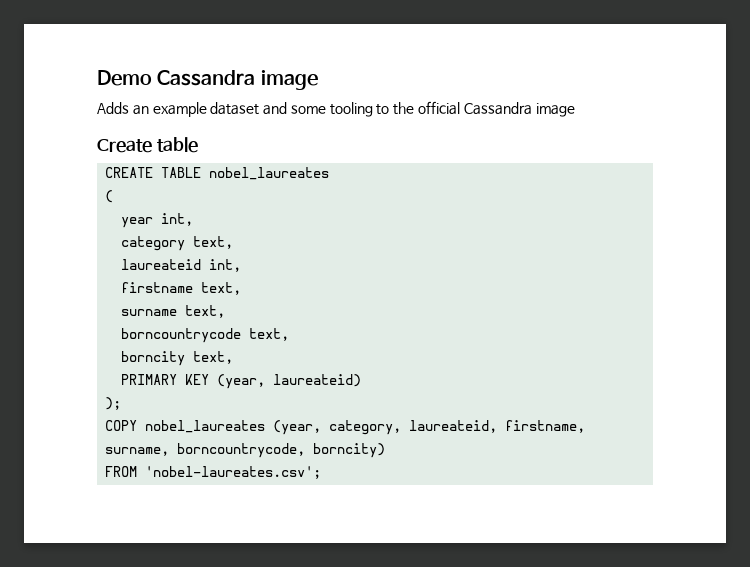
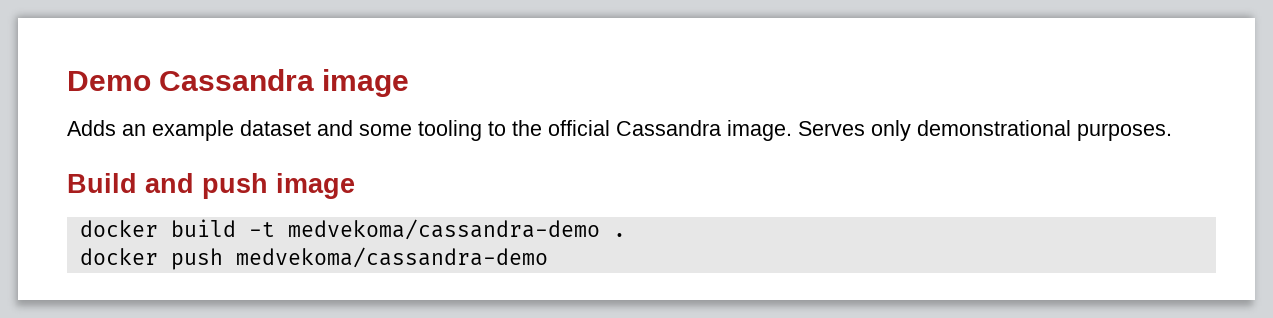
[535,103,575,117] [97,137,198,153] [105,167,330,180] [105,190,114,203] [121,213,194,228] [121,236,234,251] [121,259,242,272] [121,282,242,295] [121,305,226,318] [121,328,290,343] [121,351,234,366] [121,374,362,389] [105,397,122,410] [105,420,586,435] [105,443,386,458] [105,466,322,479] image // Create table // CREATE TABLE nobel_laureates // ( // year int, // category text, // laureateid int, // firstname text, // surname text, // borncountrycode text, // borncity text, // PRIMARY KEY (year, laureateid) // ); // COPY nobel_laureates (year, category, laureateid, firstname, surname, borncountrycode, borncity) // FROM 'nobel-laureates.csv'; -> [727,120,1172,141] [67,173,355,199] [79,219,626,240] [79,247,548,270] image. Serves only demonstrational purposes. // Build and push image // docker build -t medvekoma/cassandra-demo . // docker push medvekoma/cassandra-demo

